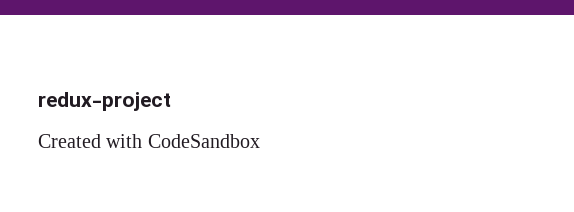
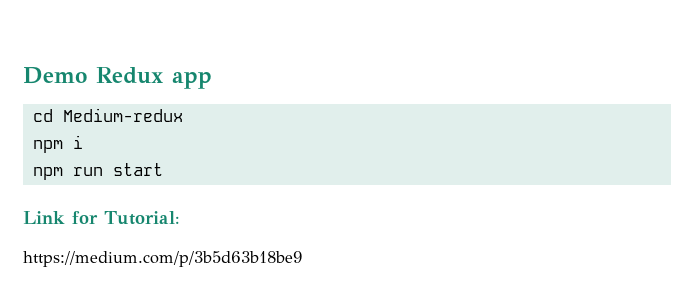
[38,92,171,111] [38,134,260,148] redux-project // Created with CodeSandbox -> [23,67,212,89] [32,108,183,122] [32,135,83,153] [32,163,163,180] [23,211,180,225] [23,251,302,267] Demo Redux app // cd Medium-redux // npm i // npm run start // Link for Tutorial: // https://medium.com/p/3b5d63b18be9

